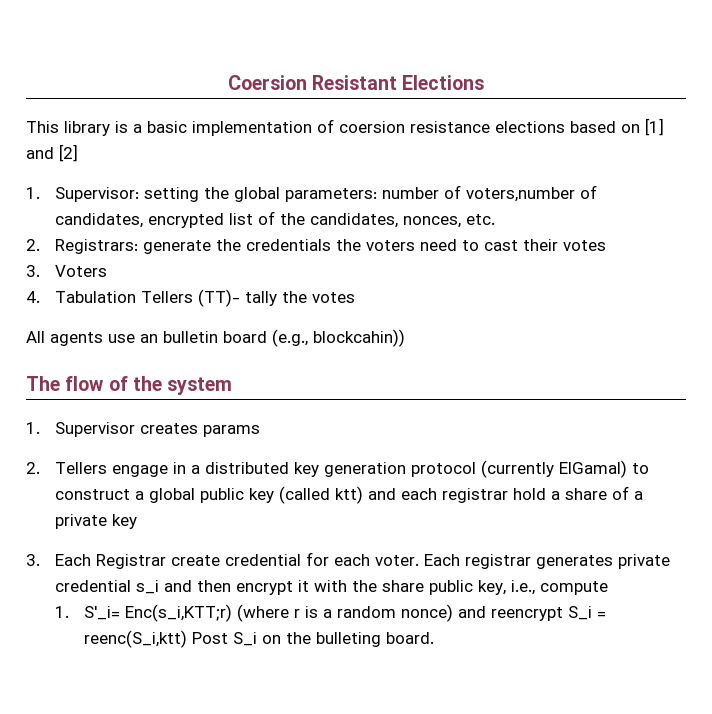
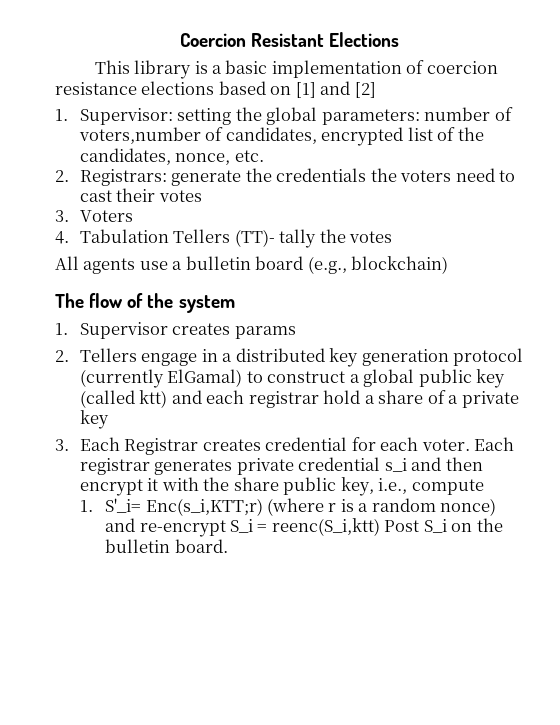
[227,75,307,90] Coersion -> [179,33,246,47] Coercion
[339,121,405,133] coersion -> [426,61,498,74] coercion
[403,216,462,228] nonces, -> [175,153,231,165] nonce,
[140,334,158,343] an -> [172,261,183,270] a
[313,329,405,347] blockcahin)) -> [351,256,449,274] blockchain)
[171,555,221,566] create -> [202,439,261,451] creates
[491,607,564,621] reencrypt -> [139,520,226,537] re-encrypt
[316,632,382,647] bulleting -> [105,539,171,553] bulletin

